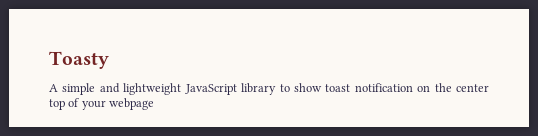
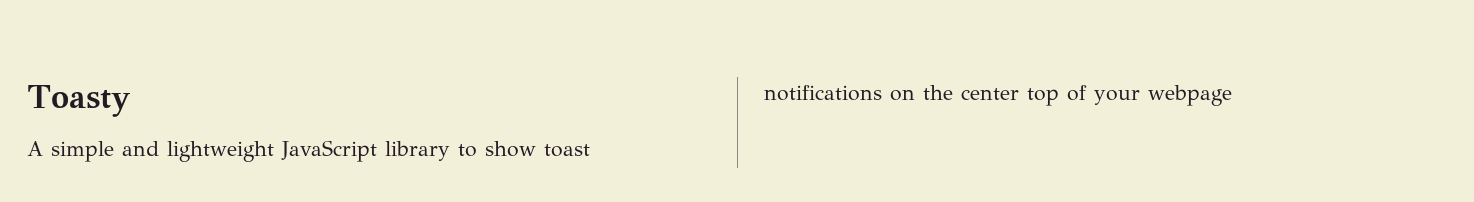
[354,83,413,92] notification -> [764,85,882,101] notifications

